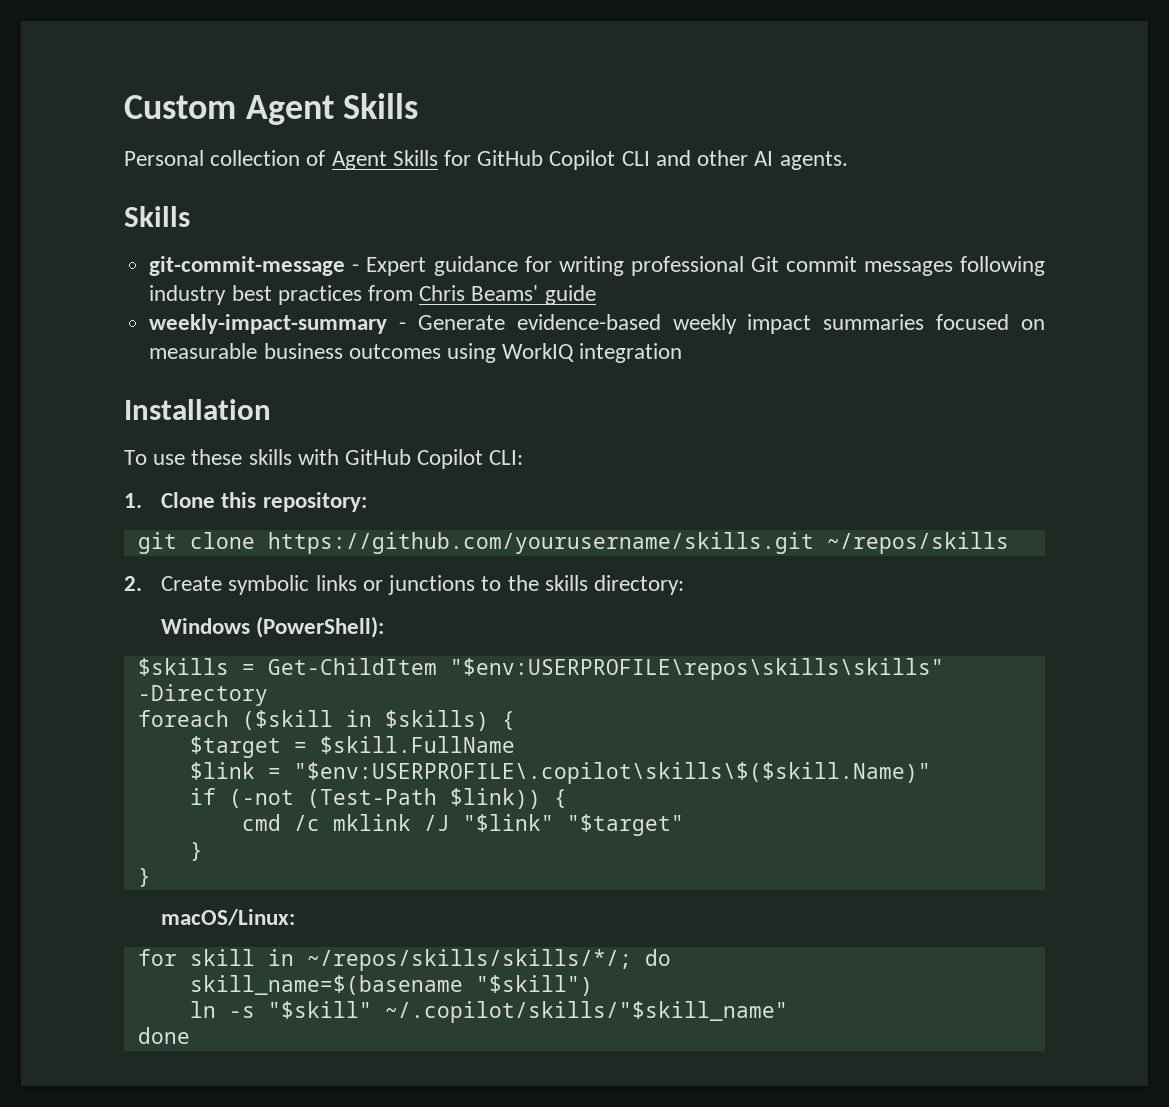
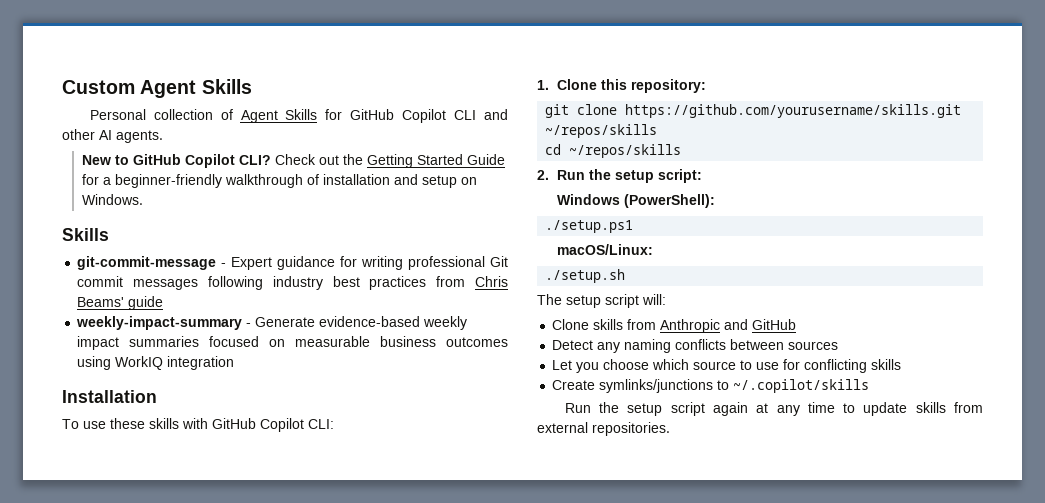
(848, 160) none -> [82,154,506,168] [82,174,478,188] [82,194,144,205] // New to GitHub Copilot CLI? Check out the Getting Started Guide for a beginner-friendly walkthrough of installation and setup on Windows.
(1009, 543) none -> [545,144,682,158] // cd ~/repos/skills
[161,575,684,595] [161,616,385,638] [137,658,944,680] [137,684,268,706] [137,710,515,731] [189,736,515,758] [189,762,931,784] [189,788,567,809] [241,814,684,836] [189,842,203,861] [137,868,151,887] [161,909,296,926] [137,949,671,971] [189,975,593,996] [189,1001,788,1023] [137,1027,190,1044] Create symbolic links or junctions to the skills directory: // Windows (PowerShell): // $skills = Get-ChildItem "$env:USERPROFILE\repos\skills\skills" -Directory // foreach ($skill in $skills) { // $target = $skill.FullName // $link = "$env:USERPROFILE\.copilot\skills\$($skill.Name)" // if (-not (Test-Path $link)) { // cmd /c mklink /J "$link" "$target" // } // } // macOS/Linux: // for skill in ~/repos/skills/skills/*/; do // skill_name=$(basename "$skill") // ln -s "$skill" ~/.copilot/skills/"$skill_name" // done -> [557,169,703,183] [557,194,716,208] [545,220,634,233] [557,244,654,255] [545,269,626,283] [537,294,666,308] [552,319,797,333] [552,339,839,353] [552,359,902,373] [552,379,870,393] [564,402,983,416] [537,422,670,436] Run the setup script: // Windows (PowerShell): // ./setup.ps1 // macOS/Linux: // ./setup.sh // The setup script will: // Clone skills from Anthropic and GitHub // Detect any naming conflicts between sources // Let you choose which source to use for conflicting skills // Create symlinks/junctions to ~/.copilot/skills // Run the setup script again at any time to update skills from external repositories.

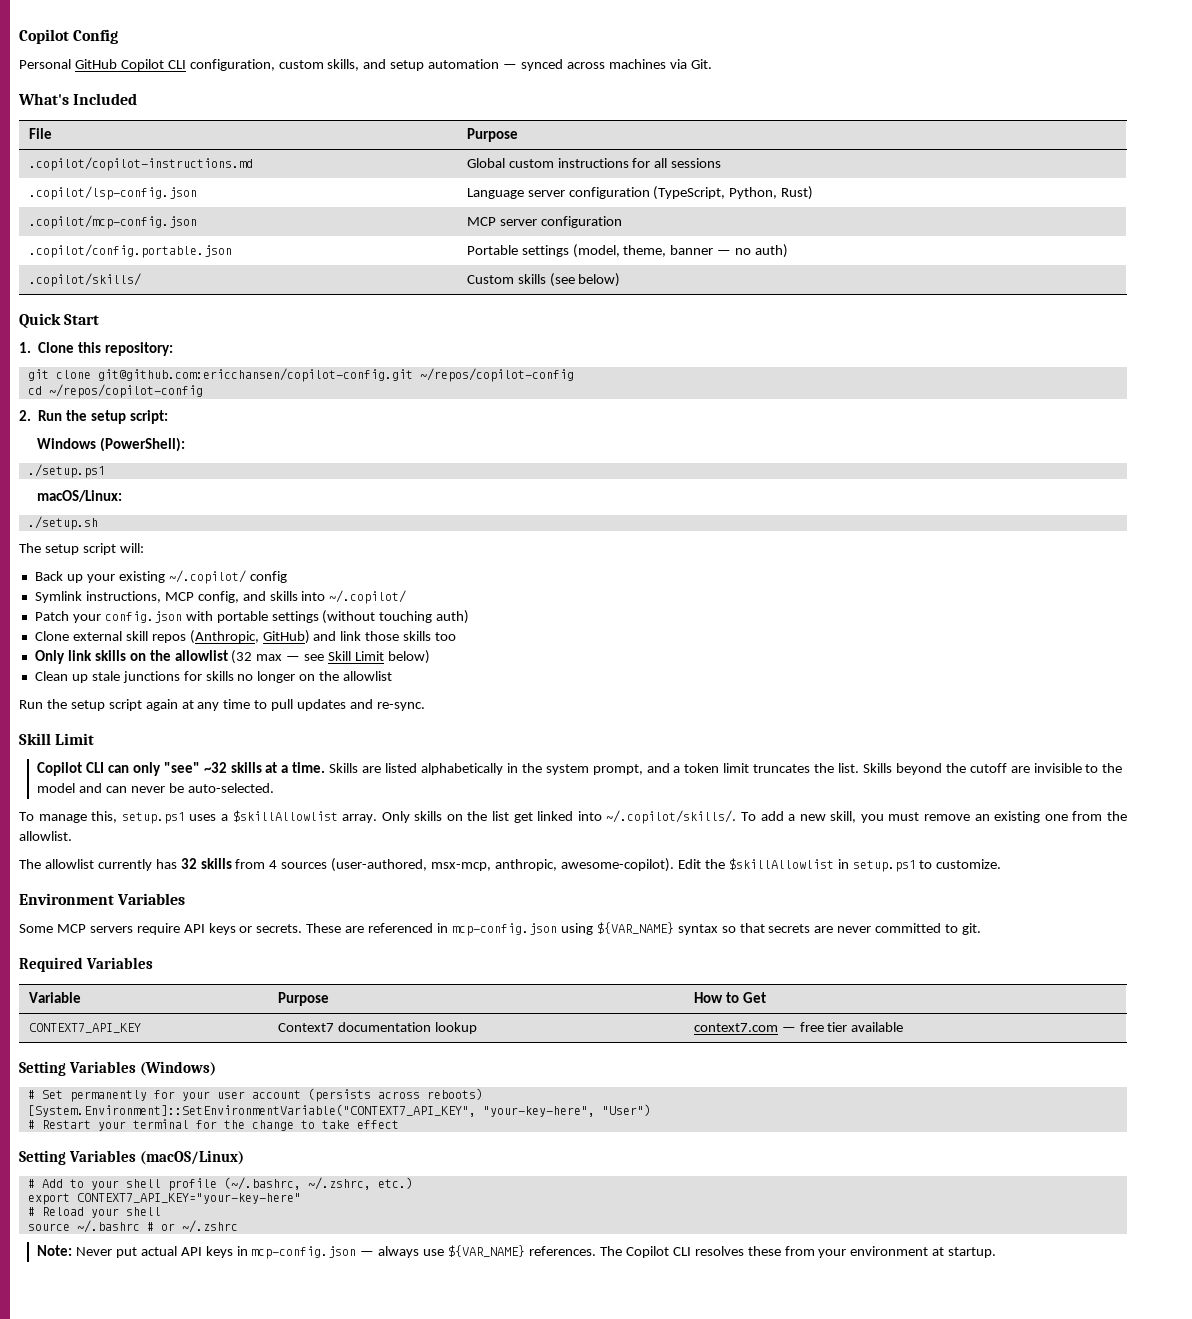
[62,79,252,98] [89,109,508,123] [62,129,163,143] [82,154,506,168] [82,174,478,188] [82,194,144,205] [62,228,109,241] [77,256,508,270] [77,276,509,290] [77,296,164,310] [76,316,468,330] [77,336,508,350] [77,356,235,370] [62,390,157,403] [62,418,334,432] Custom Agent Skills // Personal collection of Agent Skills for GitHub Copilot CLI and other AI agents. // New to GitHub Copilot CLI? Check out the Getting Started Guide for a beginner-friendly walkthrough of installation and setup on Windows. // Skills // git-commit-message - Expert guidance for writing professional Git commit messages following industry best practices from Chris Beams' guide // weekly-impact-summary - Generate evidence-based weekly impact summaries focused on measurable business outcomes using WorkIQ integration // Installation // To use these skills with GitHub Copilot CLI: -> [19,29,119,44] [19,59,712,71] [18,93,138,105] [28,128,52,139] [466,128,518,142] [28,157,253,171] [466,158,722,168] [28,186,197,200] [466,186,814,200] [28,215,197,229] [466,216,622,228] [28,244,232,258] [466,244,789,258] [28,273,141,287] [466,273,621,287] [19,313,100,328] Copilot Config // Personal GitHub Copilot CLI configuration, custom skills, and setup automation — synced across machines via Git. // What's Included // File | Purpose // .copilot/copilot-instructions.md | Global custom instructions for all sessions // .copilot/lsp-config.json | Language server configuration (TypeScript, Python, Rust) // .copilot/mcp-config.json | MCP server configuration // .copilot/config.portable.json | Portable settings (model, theme, banner — no auth) // .copilot/skills/ | Custom skills (see below) // Quick Start
[625,104,962,118] [545,124,658,138] https://github.com/yourusername/skills.git ~/repos/skills -> [97,368,574,382] git@github.com:ericchansen/copilot-config.git ~/repos/copilot-config
[569,144,682,158] ~/repos/skills -> [48,384,203,398] ~/repos/copilot-config
[552,319,797,333] [552,339,839,353] [552,359,902,373] [552,379,870,393] Clone skills from Anthropic and GitHub // Detect any naming conflicts between sources // Let you choose which source to use for conflicting skills // Create symlinks/junctions to ~/.copilot/skills -> [34,570,287,584] [34,590,407,604] [34,610,470,624] [34,630,457,644] [34,650,430,664] [34,671,393,683] Back up your existing ~/.copilot/ config // Symlink instructions, MCP config, and skills into ~/.copilot/ // Patch your config.json with portable settings (without touching auth) // Clone external skill repos (Anthropic, GitHub) and link those skills too // Only link skills on the allowlist (32 max — see Skill Limit below) // Clean up stale junctions for skills no longer on the allowlist
[863,402,983,416] [537,422,670,436] update skills from external repositories. -> [271,699,425,711] [19,733,95,745] [37,762,1123,776] [37,783,274,793] [19,810,1128,824] [19,831,72,841] [19,858,1002,872] [19,893,186,905] [19,922,982,936] [19,957,153,972] [28,992,81,1003] [277,992,329,1006] [693,992,766,1003] [28,1023,141,1033] [277,1022,477,1034] [693,1022,904,1032] [19,1061,216,1076] [27,1088,483,1102] [27,1104,651,1117] [27,1119,399,1131] [19,1150,244,1165] [27,1177,413,1191] [27,1193,301,1205] [27,1207,161,1218] [27,1220,238,1233] [37,1245,997,1259] pull updates and re-sync. // Skill Limit // Copilot CLI can only "see" ~32 skills at a time. Skills are listed alphabetically in the system prompt, and a token limit truncates the list. Skills beyond the cutoff are invisible to the model and can never be auto-selected. // To manage this, setup.ps1 uses a $skillAllowlist array. Only skills on the list get linked into ~/.copilot/skills/. To add a new skill, you must remove an existing one from the allowlist. // The allowlist currently has 32 skills from 4 sources (user-authored, msx-mcp, anthropic, awesome-copilot). Edit the $skillAllowlist in setup.ps1 to customize. // Environment Variables // Some MCP servers require API keys or secrets. These are referenced in mcp-config.json using ${VAR_NAME} syntax so that secrets are never committed to git. // Required Variables // Variable | Purpose | How to Get // CONTEXT7_API_KEY | Context7 documentation lookup | context7.com — free tier available // Setting Variables (Windows) // # Set permanently for your user account (persists across reboots) // [System.Environment]::SetEnvironmentVariable("CONTEXT7_API_KEY", "your-key-here", "User") // # Restart your terminal for the change to take effect // Setting Variables (macOS/Linux) // # Add to your shell profile (~/.bashrc, ~/.zshrc, etc.) // export CONTEXT7_API_KEY="your-key-here" // # Reload your shell // source ~/.bashrc # or ~/.zshrc // Note: Never put actual API keys in mcp-config.json — always use ${VAR_NAME} references. The Copilot CLI resolves these from your environment at startup.

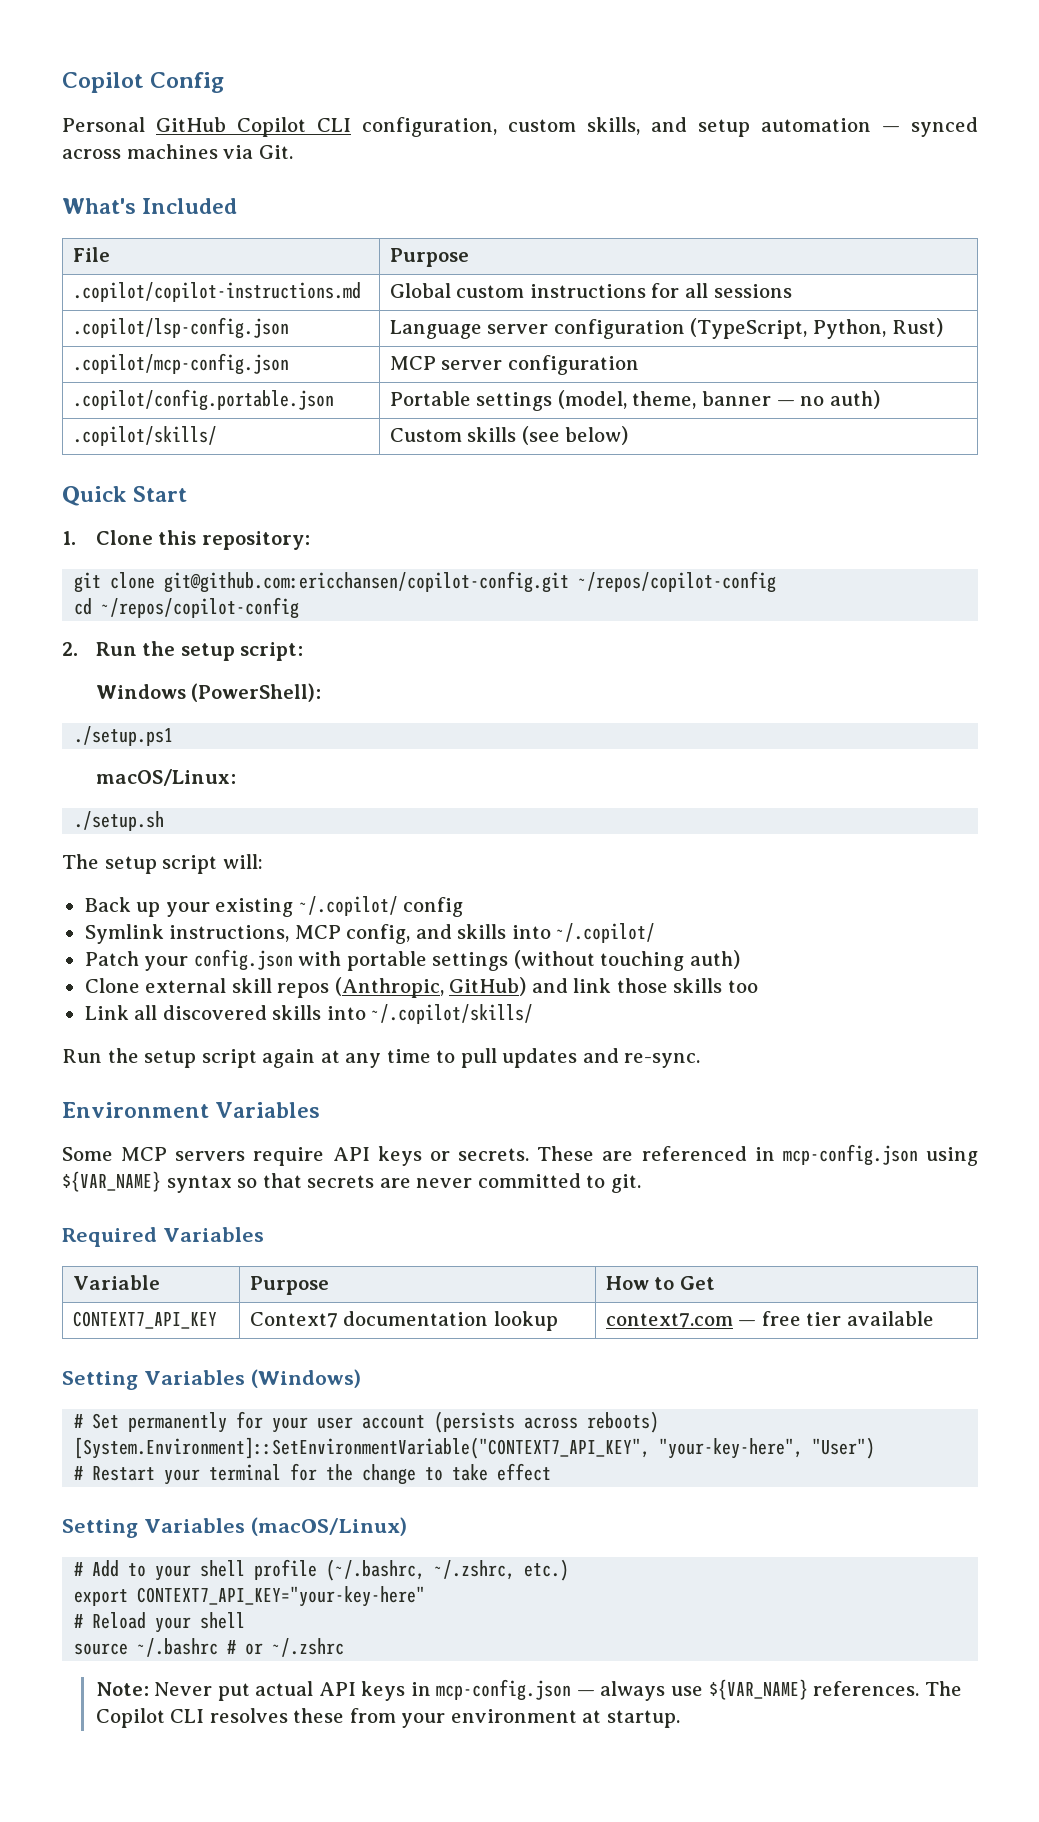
[34,650,430,664] [34,671,393,683] Only link skills on the allowlist (32 max — see Skill Limit below) // Clean up stale junctions for skills no longer on the allowlist -> [84,1004,534,1024] Link all discovered skills into ~/.copilot/skills/
[19,733,95,745] [37,762,1123,776] [37,783,274,793] [19,810,1128,824] [19,831,72,841] [19,858,1002,872] // Skill Limit // Copilot CLI can only "see" ~32 skills at a time. Skills are listed alphabetically in the system prompt, and a token limit truncates the list. Skills beyond the cutoff are invisible to the model and can never be auto-selected. // To manage this, setup.ps1 uses a $skillAllowlist array. Only skills on the list get linked into ~/.copilot/skills/. To add a new skill, you must remove an existing one from the allowlist. // The allowlist currently has 32 skills from 4 sources (user-authored, msx-mcp, anthropic, awesome-copilot). Edit the $skillAllowlist in setup.ps1 to customize. -> (701, 1060) none

